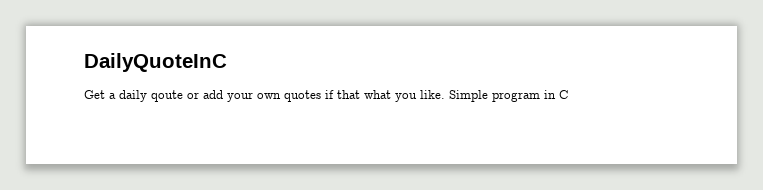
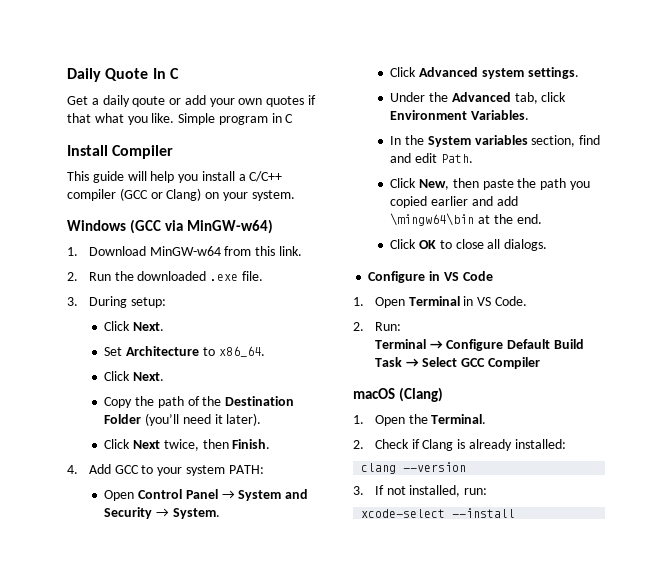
[84,53,227,72] DailyQuoteInC -> [67,68,179,82] Daily Quote In C
(568, 94) none -> [67,145,174,159] [67,171,283,183] [67,188,295,201] [67,219,273,234] [67,246,303,256] [67,271,264,281] [67,296,166,308] [104,321,165,331] [104,346,265,357] [104,371,165,381] [104,396,295,408] [104,413,262,426] [104,439,271,451] [67,464,264,476] [104,489,309,501] [104,507,220,519] [390,67,579,79] [390,92,567,104] [390,110,530,120] [390,135,601,147] [390,153,473,163] [390,178,590,190] [390,196,518,208] [390,213,542,226] [390,239,548,251] [368,271,493,283] [353,296,528,308] [353,322,401,331] [374,339,585,351] [374,357,541,369] [353,387,443,402] [353,414,487,426] [353,439,566,451] [361,462,467,474] [353,485,488,497] [361,508,516,518] // Install Compiler // This guide will help you install a C/C++ compiler (GCC or Clang) on your system. // Windows (GCC via MinGW-w64) // 1. Download MinGW-w64 from this link. // 2. Run the downloaded .exe file. // 3. During setup: // Click Next. // Set Architecture to x86_64. // Click Next. // Copy the path of the Destination Folder (you’ll need it later). // Click Next twice, then Finish. // 4. Add GCC to your system PATH: // Open Control Panel → System and Security → System. // Click Advanced system settings. // Under the Advanced tab, click Environment Variables. // In the System variables section, find and edit Path. // Click New, then paste the path you copied earlier and add \mingw64\bin at the end. // Click OK to close all dialogs. // Configure in VS Code // 1. Open Terminal in VS Code. // 2. Run: // Terminal → Configure Default Build Task → Select GCC Compiler // macOS (Clang) // 1. Open the Terminal. // 2. Check if Clang is already installed: // clang --version // 3. If not installed, run: // xcode-select --install

